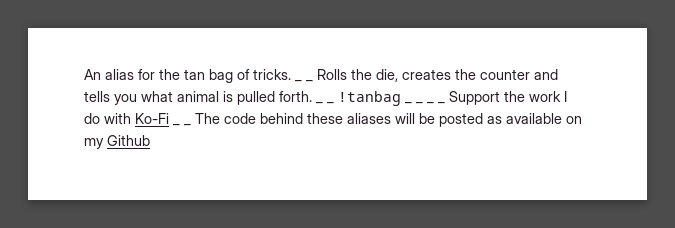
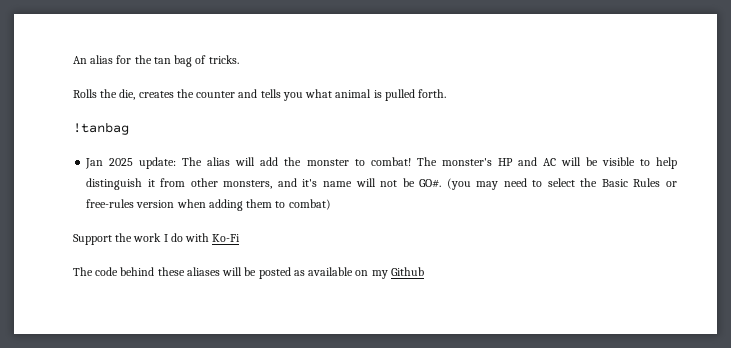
[295,80,313,82] _ _ -> (239, 59) //
[316,102,334,104] _ _ -> (447, 93) //
[405,102,445,104] _ _ _ _ -> [85,157,677,169] [86,178,677,190] [86,199,331,211] // Jan 2025 update: The alias will add the monster to combat! The monster's HP and AC will be visible to help distinguish it from other monsters, and it's name will not be GO#. (you may need to select the Basic Rules or free-rules version when adding them to combat) //
[173,124,191,126] _ _ -> (241, 238) //

